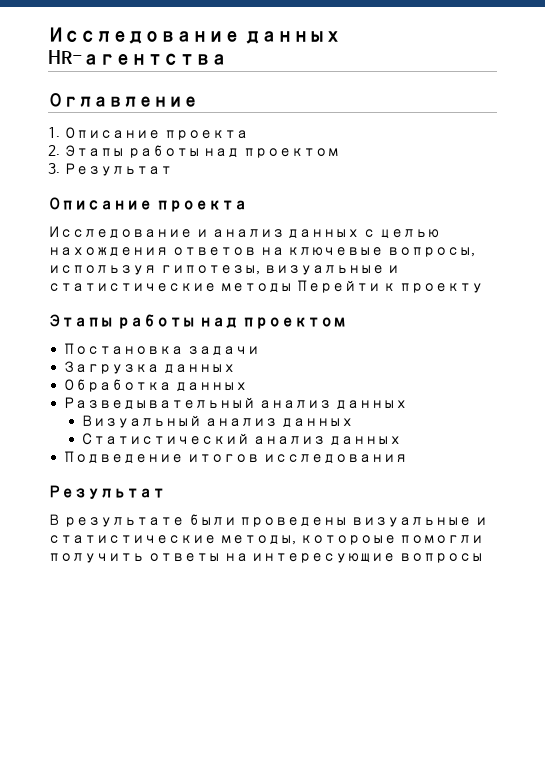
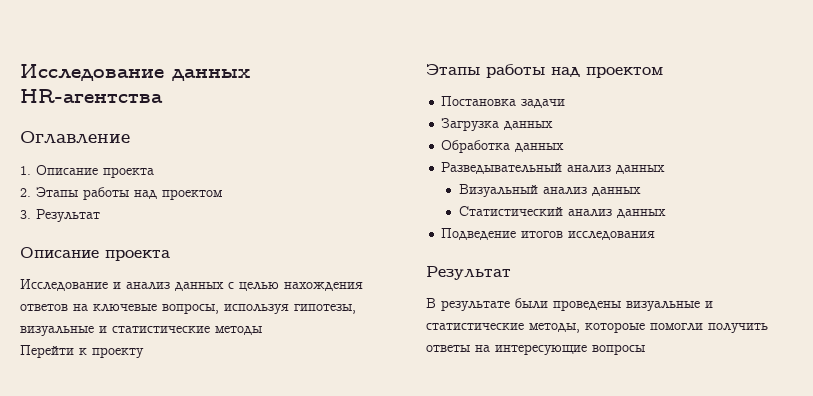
(292, 288) none -> (262, 330) //

